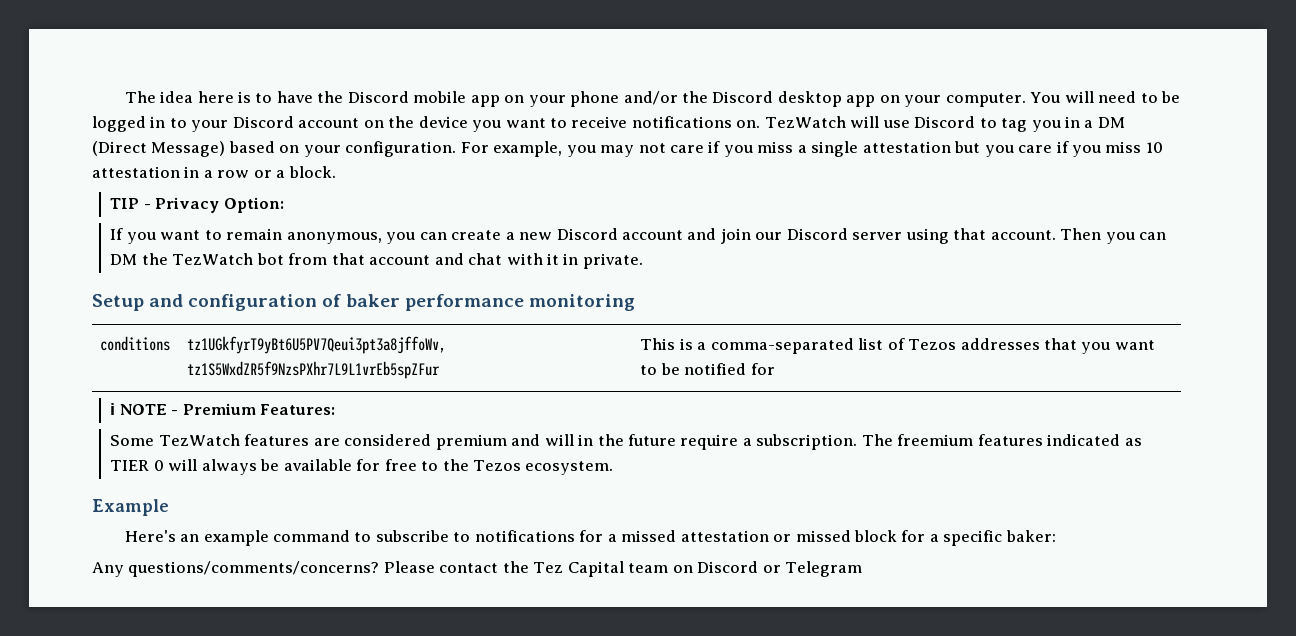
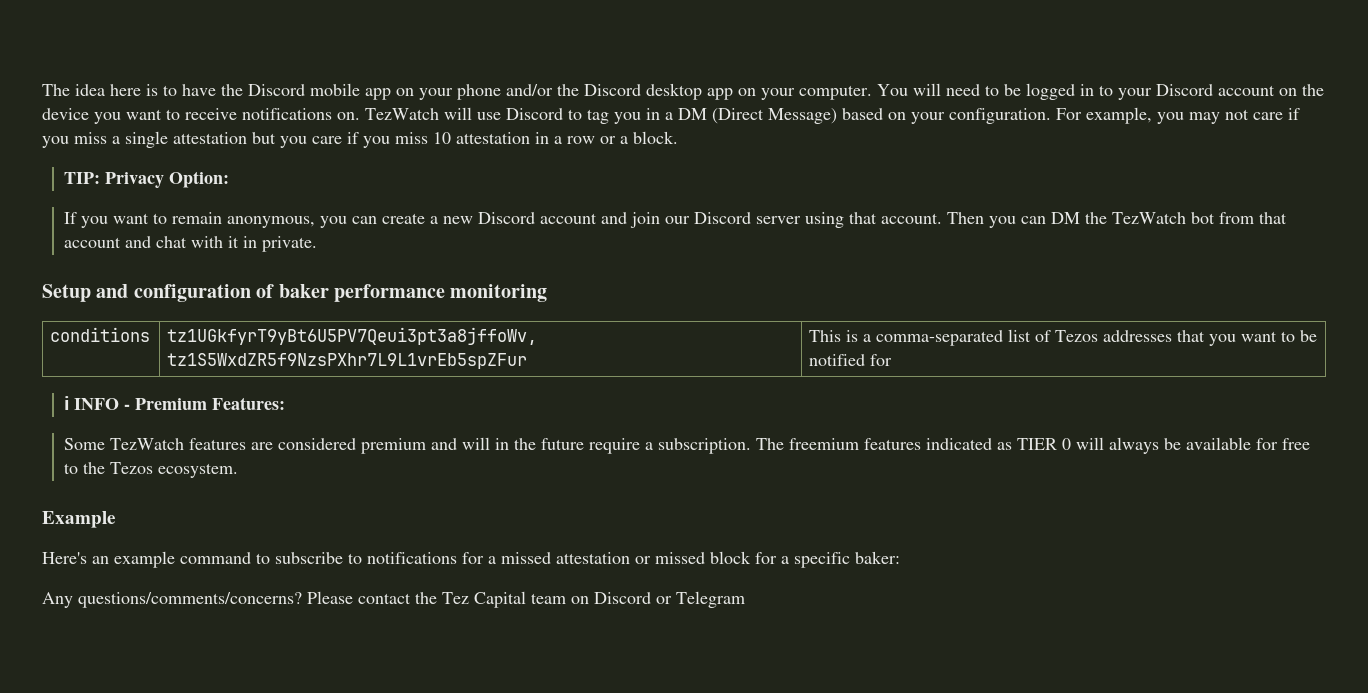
[110,198,151,209] TIP - -> [64,172,101,184] TIP:
[119,404,167,415] NOTE -> [74,398,120,410] INFO

